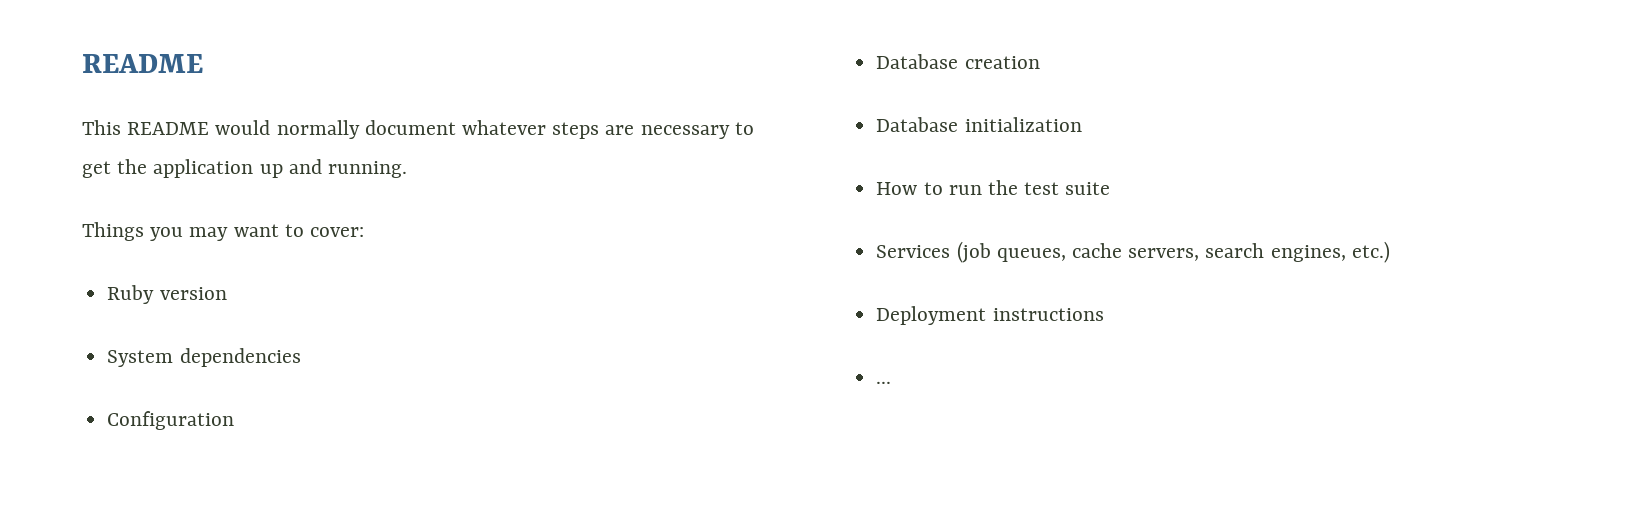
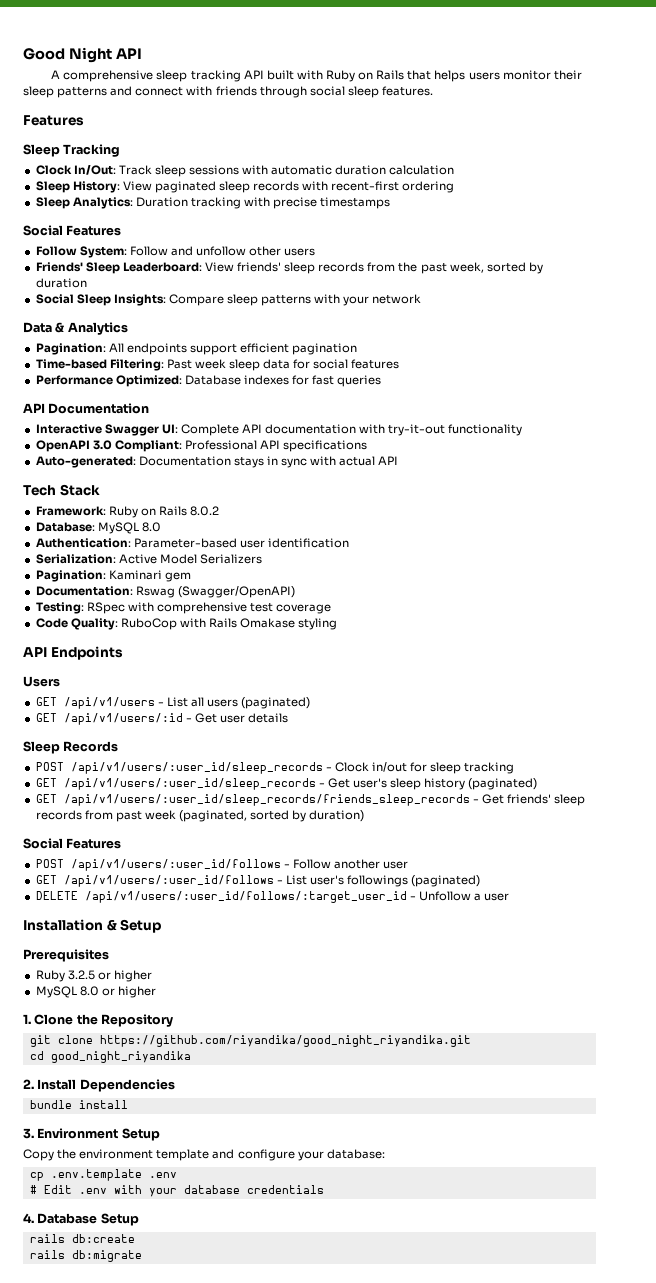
[82,54,203,73] [82,120,754,139] [82,159,408,178] [82,222,365,241] [107,285,227,304] [107,348,301,367] [107,411,235,430] [876,54,1040,69] [876,117,1082,132] [876,180,1111,195] [876,241,1390,263] [876,306,1104,325] [876,381,892,384] README // This README would normally document whatever steps are necessary to get the application up and running. // Things you may want to cover: // Ruby version // System dependencies // Configuration // Database creation // Database initialization // How to run the test suite // Services (job queues, cache servers, search engines, etc.) // Deployment instructions // ... -> [23,47,142,63] [51,70,582,82] [23,86,433,98] [23,115,84,126] [23,144,121,157] [35,165,455,177] [35,181,455,193] [35,197,391,209] [23,225,122,236] [35,246,316,258] [35,262,543,274] [35,278,87,288] [35,294,422,306] [23,322,128,335] [35,343,358,355] [35,359,400,371] [35,375,382,387] [23,403,150,414] [35,424,523,436] [35,440,368,452] [35,456,399,468] [23,484,100,496] [35,506,220,518] [35,522,161,534] [35,538,349,548] [35,554,262,564] [35,570,191,582] [35,586,295,598] [35,602,332,614] [35,618,338,630] [23,646,123,660] [23,676,60,687] [35,697,311,709] [35,713,289,725] [23,741,119,754] [35,762,515,774] [35,778,538,790] [35,794,586,806] [35,810,365,822] [23,838,122,849] [35,859,409,871] [35,875,481,887] [35,891,510,903] [23,919,162,933] [23,949,109,962] [35,970,152,982] [35,986,156,998] [23,1014,174,1027] [29,1035,471,1047] [29,1051,191,1063] [23,1079,175,1092] [29,1100,128,1109] [23,1128,160,1141] [23,1149,385,1161] [29,1169,177,1181] [29,1185,324,1197] [23,1213,139,1226] [29,1234,135,1243] [29,1250,142,1262] Good Night API // A comprehensive sleep tracking API built with Ruby on Rails that helps users monitor their sleep patterns and connect with friends through social sleep features. // Features // Sleep Tracking // Clock In/Out: Track sleep sessions with automatic duration calculation // Sleep History: View paginated sleep records with recent-first ordering // Sleep Analytics: Duration tracking with precise timestamps // Social Features // Follow System: Follow and unfollow other users // Friends' Sleep Leaderboard: View friends' sleep records from the past week, sorted by duration // Social Sleep Insights: Compare sleep patterns with your network // Data & Analytics // Pagination: All endpoints support efficient pagination // Time-based Filtering: Past week sleep data for social features // Performance Optimized: Database indexes for fast queries // API Documentation // Interactive Swagger UI: Complete API documentation with try-it-out functionality // OpenAPI 3.0 Compliant: Professional API specifications // Auto-generated: Documentation stays in sync with actual API // Tech Stack // Framework: Ruby on Rails 8.0.2 // Database: MySQL 8.0 // Authentication: Parameter-based user identification // Serialization: Active Model Serializers // Pagination: Kaminari gem // Documentation: Rswag (Swagger/OpenAPI) // Testing: RSpec with comprehensive test coverage // Code Quality: RuboCop with Rails Omakase styling // API Endpoints // Users // GET /api/v1/users - List all users (paginated) // GET /api/v1/users/:id - Get user details // Sleep Records // POST /api/v1/users/:user_id/sleep_records - Clock in/out for sleep tracking // GET /api/v1/users/:user_id/sleep_records - Get user's sleep history (paginated) // GET /api/v1/users/:user_id/sleep_records/friends_sleep_records - Get friends' sleep records from past week (paginated, sorted by duration) // Social Features // POST /api/v1/users/:user_id/follows - Follow another user // GET /api/v1/users/:user_id/follows - List user's followings (paginated) // DELETE /api/v1/users/:user_id/follows/:target_user_id - Unfollow a user // Installation & Setup // Prerequisites // Ruby 3.2.5 or higher // MySQL 8.0 or higher // 1. Clone the Repository // git clone https://github.com/riyandika/good_night_riyandika.git // cd good_night_riyandika // 2. Install Dependencies // bundle install // 3. Environment Setup // Copy the environment template and configure your database: // cp .env.template .env // # Edit .env with your database credentials // 4. Database Setup // rails db:create // rails db:migrate

